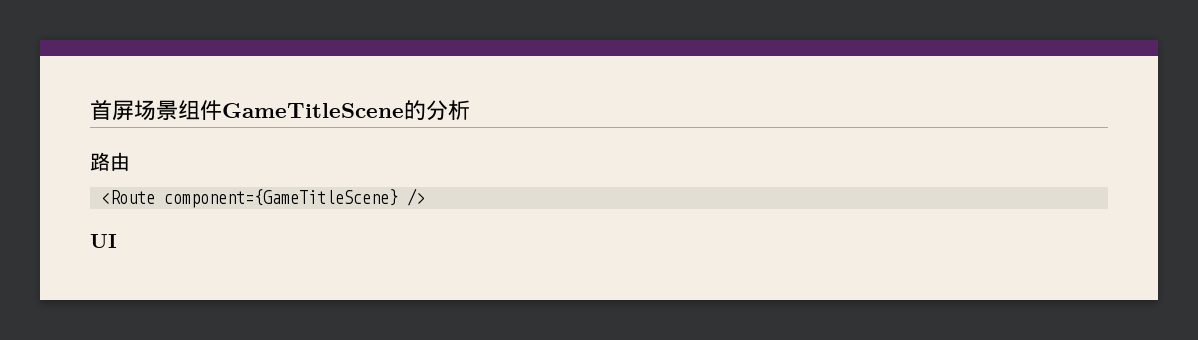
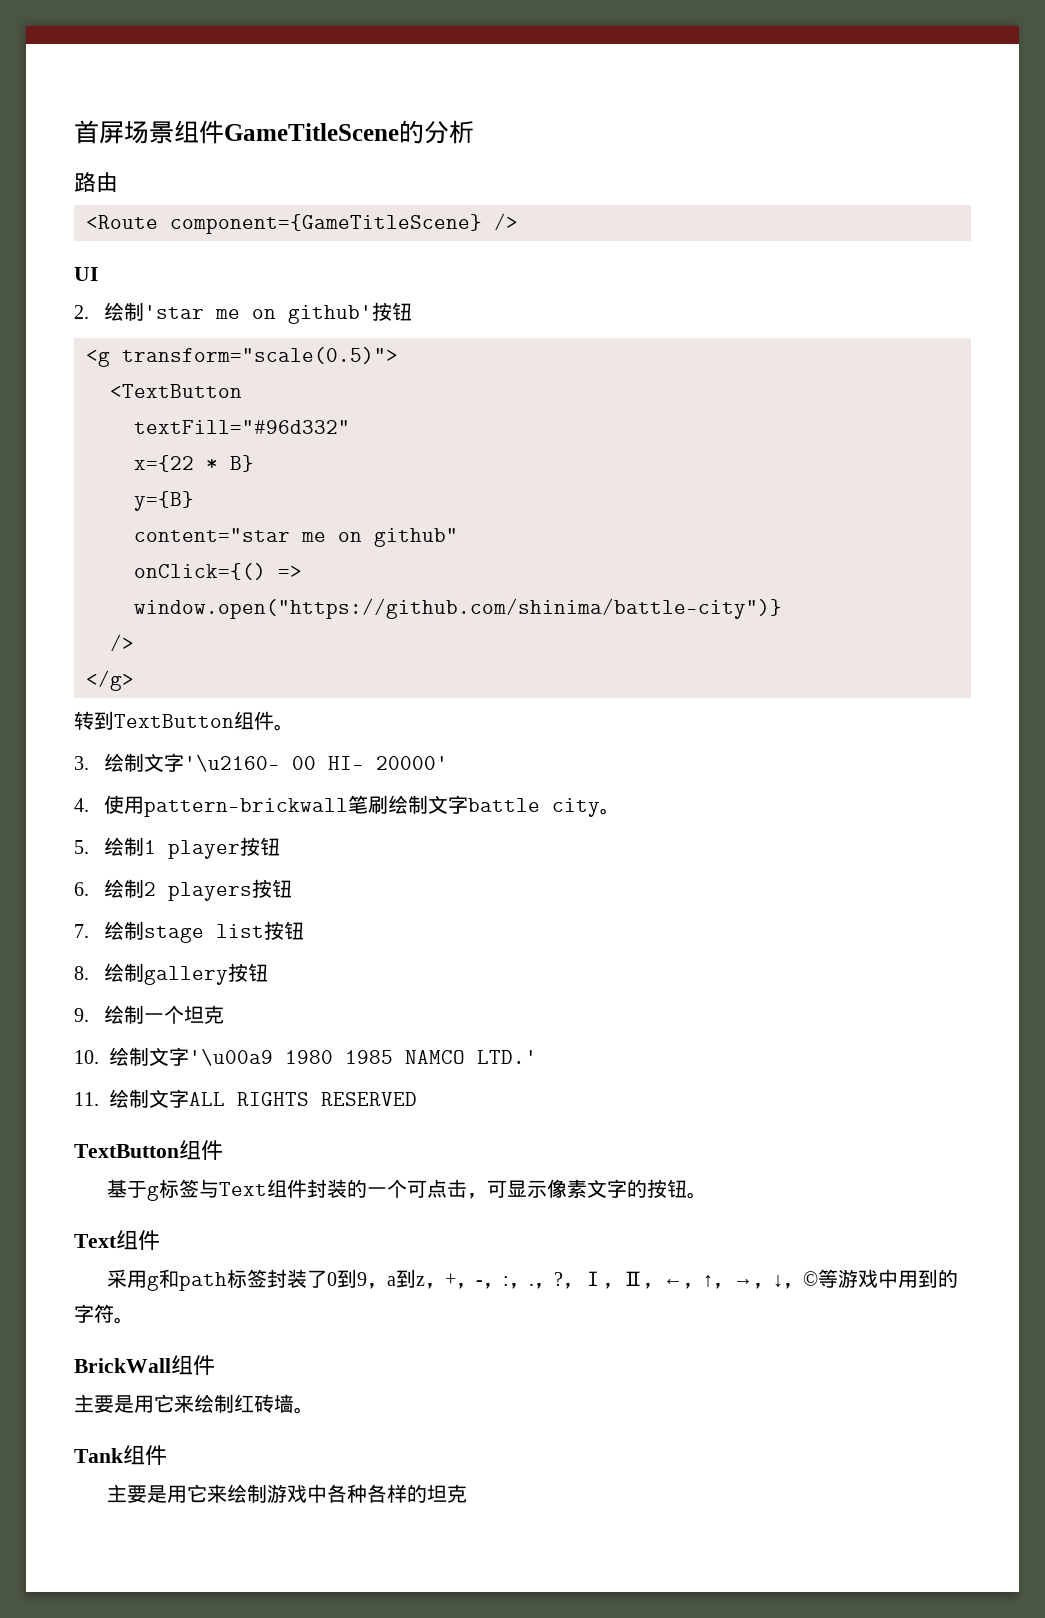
(117, 241) none -> [74,302,412,324] [86,347,398,367] [110,384,242,398] [134,420,350,434] [134,455,254,472] [134,491,194,511] [134,528,458,547] [134,563,302,580] [134,598,782,619] [110,634,134,651] [86,670,134,691] [74,711,294,731] [74,753,448,772] [74,795,620,817] [74,837,280,859] [74,879,292,901] [74,921,304,943] [74,963,268,985] [74,1005,224,1024] [74,1047,537,1066] [74,1089,417,1108] [74,1140,223,1160] [107,1179,708,1201] [74,1230,160,1250] [107,1269,959,1291] [74,1304,134,1324] [74,1355,215,1375] [74,1394,314,1414] [74,1445,167,1465] [107,1484,468,1503] // 2.绘制'star me on github'按钮 // <g transform="scale(0.5)"> // <TextButton // textFill="#96d332" // x={22 * B} // y={B} // content="star me on github" // onClick={() => window.open("https://github.com/shinima/battle-city")} // /> // </g> // 转到TextButton组件。 // 3.绘制文字'\u2160- 00 HI- 20000' // 4.使用pattern-brickwall笔刷绘制文字battle city。 // 5.绘制1 player按钮 // 6.绘制2 players按钮 // 7.绘制stage list按钮 // 8.绘制gallery按钮 // 9.绘制一个坦克 // 10.绘制文字'\u00a9 1980 1985 NAMCO LTD.' // 11.绘制文字ALL RIGHTS RESERVED // TextButton组件 // 基于g标签与Text组件封装的一个可点击，可显示像素文字的按钮。 // Text组件 // 采用g和path标签封装了0到9，a到z，+，-，:，.，?，Ⅰ，Ⅱ，←，↑，→，↓，©等游戏中用到的字符。 // BrickWall组件 // 主要是用它来绘制红砖墙。 // Tank组件 // 主要是用它来绘制游戏中各种各样的坦克

